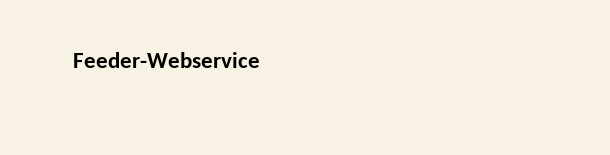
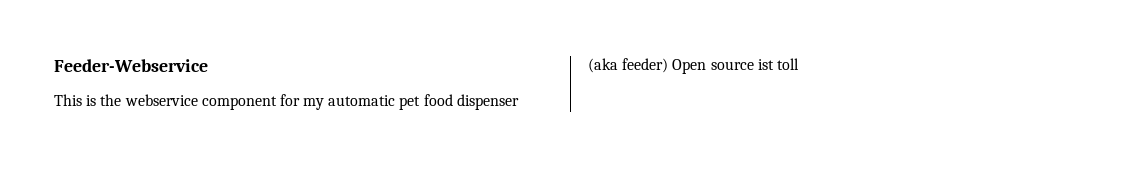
(260, 60) none -> [54,94,519,110] [588,58,799,74] // This is the webservice component for my automatic pet food dispenser (aka feeder) Open source ist toll

